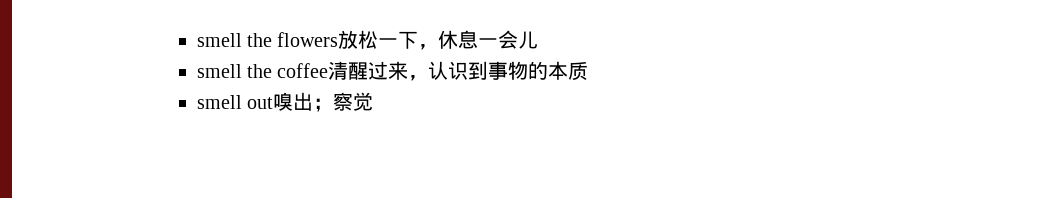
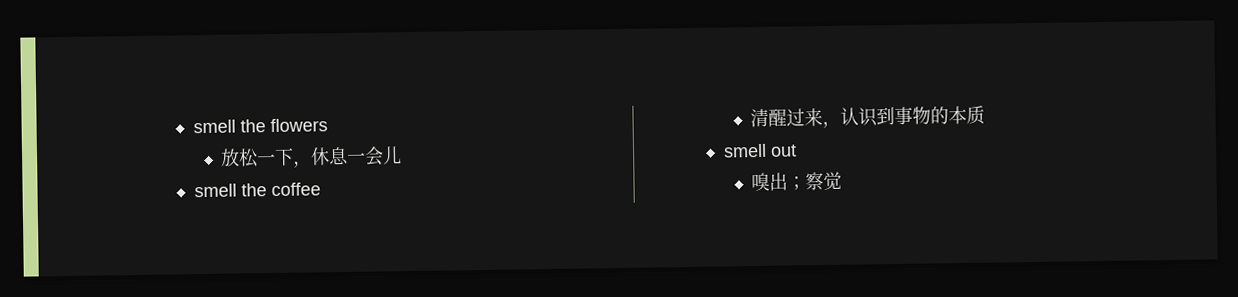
(339, 39) none -> (328, 125) //
(329, 70) none -> (321, 189) //
(273, 103) none -> (797, 150) //

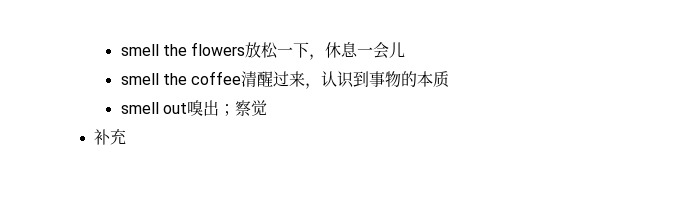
(328, 125) // -> (246, 49) none
(321, 189) // -> (242, 78) none
(797, 150) // -> (187, 108) none
(843, 181) none -> [94,129,127,145] // 补充

